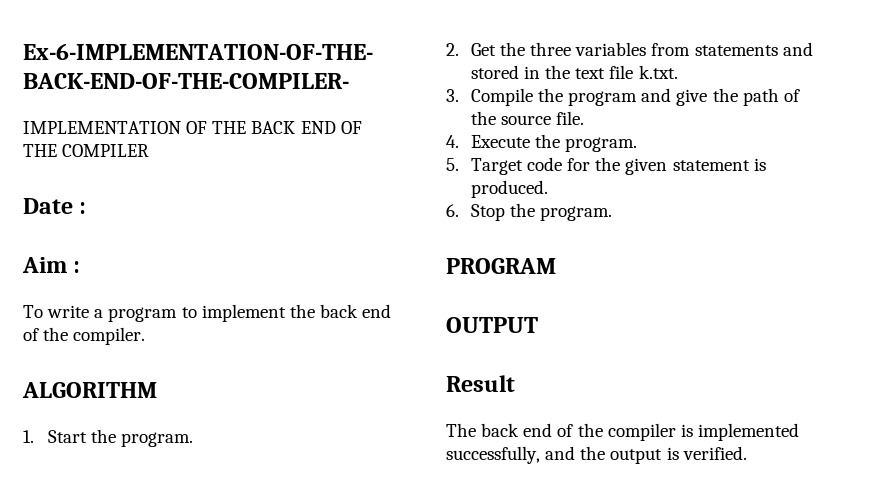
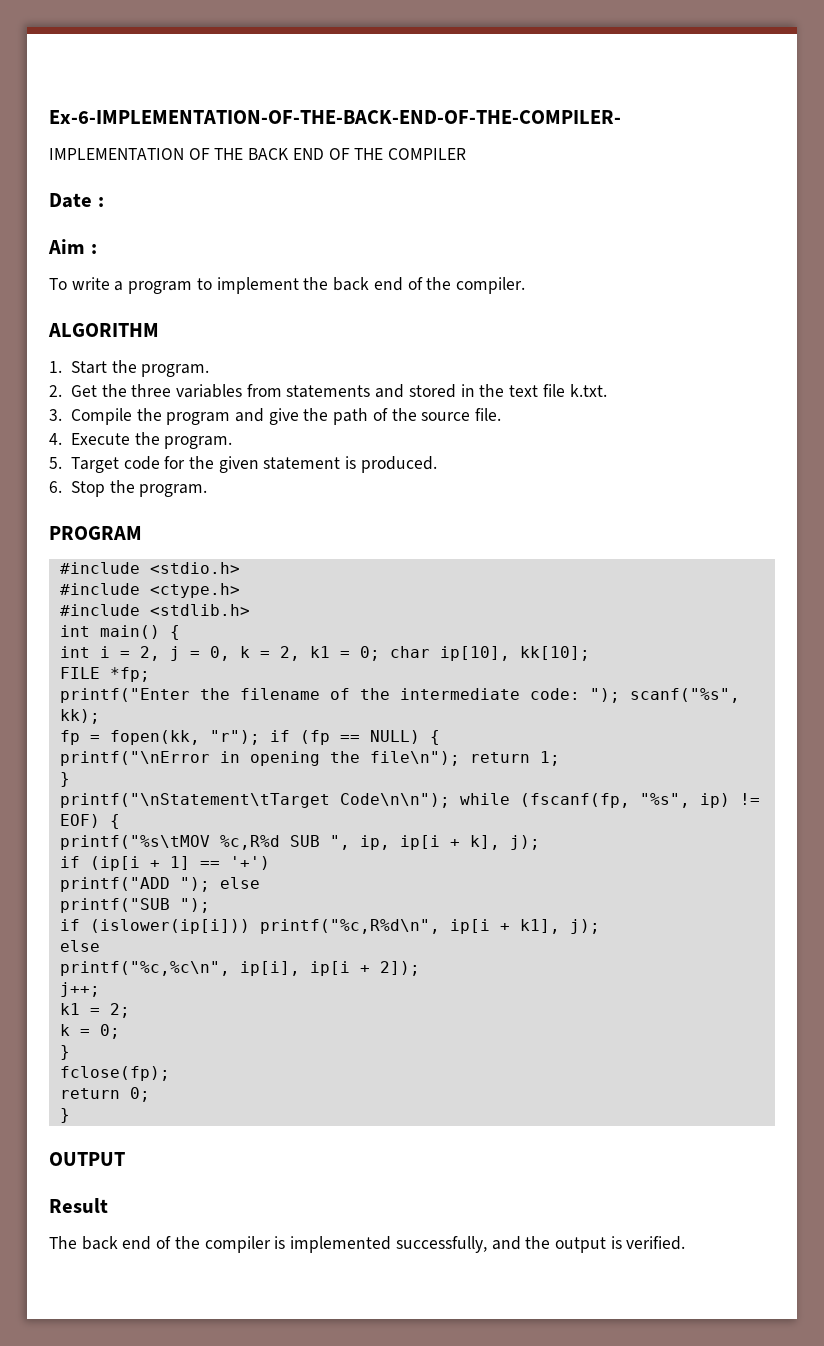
(556, 266) none -> [59,562,240,574] [59,583,240,598] [59,604,250,616] [59,625,180,640] [59,646,590,661] [59,667,150,682] [59,688,740,703] [59,709,100,724] [59,730,440,745] [59,751,560,766] [59,772,70,787] [59,793,760,808] [59,814,120,829] [59,835,540,850] [59,856,270,871] [59,877,260,892] [59,898,210,913] [59,919,600,934] [59,940,100,952] [59,961,420,976] [59,982,100,997] [59,1003,130,1018] [59,1024,120,1039] [59,1045,70,1060] [59,1066,170,1081] [59,1087,150,1102] [59,1108,70,1123] // #include <stdio.h> // #include <ctype.h> // #include <stdlib.h> // int main() { // int i = 2, j = 0, k = 2, k1 = 0; char ip[10], kk[10]; // FILE *fp; // printf("Enter the filename of the intermediate code: "); scanf("%s", kk); // fp = fopen(kk, "r"); if (fp == NULL) { // printf("\nError in opening the file\n"); return 1; // } // printf("\nStatement\tTarget Code\n\n"); while (fscanf(fp, "%s", ip) != EOF) { // printf("%s\tMOV %c,R%d SUB ", ip, ip[i + k], j); // if (ip[i + 1] == '+') // printf("ADD "); else // printf("SUB "); // if (islower(ip[i])) printf("%c,R%d\n", ip[i + k1], j); // else // printf("%c,%c\n", ip[i], ip[i + 2]); // j++; // k1 = 2; // k = 0; // } // fclose(fp); // return 0; // }

